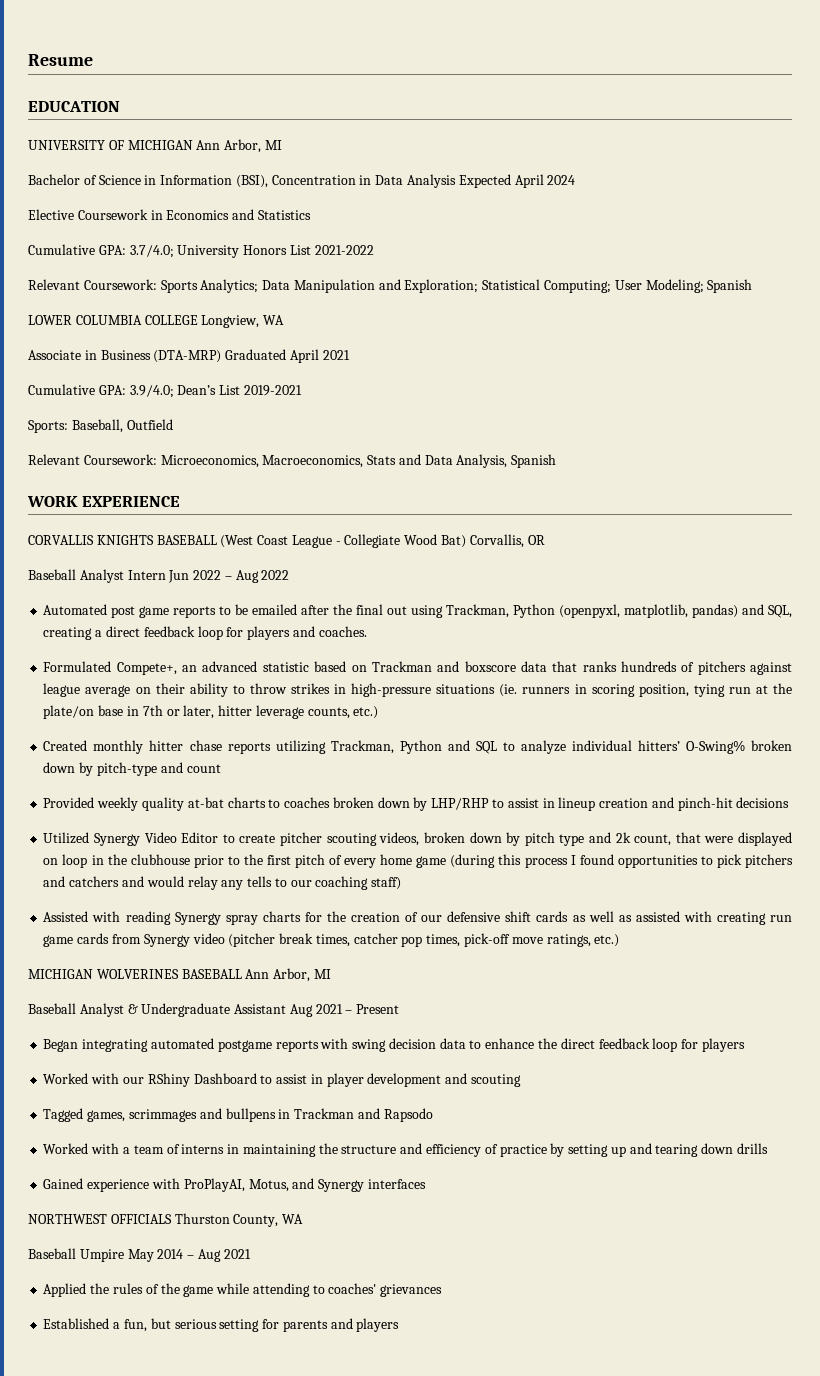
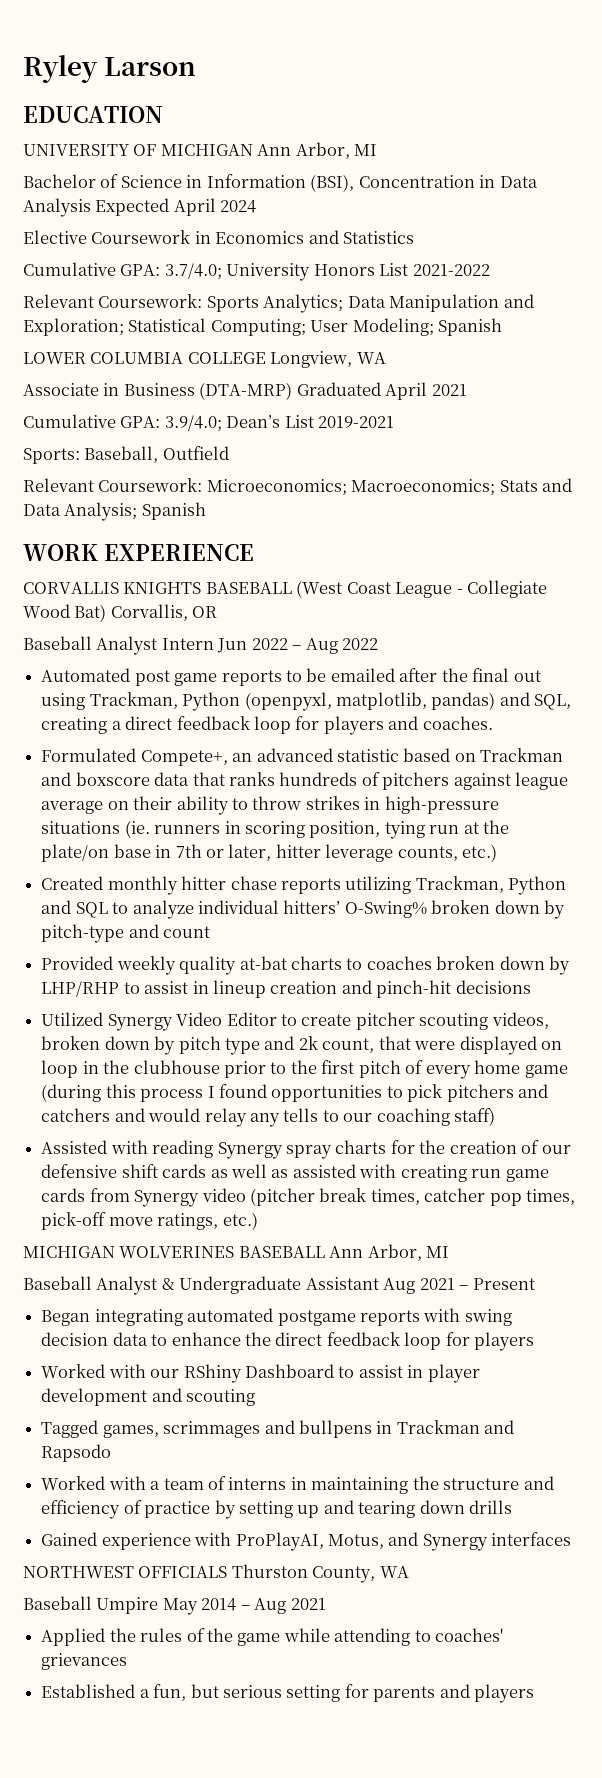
[28,54,93,66] Resume -> [23,55,197,83] Ryley Larson
[160,455,364,468] Microeconomics, Macroeconomics, -> [206,479,496,496] Microeconomics; Macroeconomics;
[456,454,508,468] Analysis, -> [64,502,138,521] Analysis;

